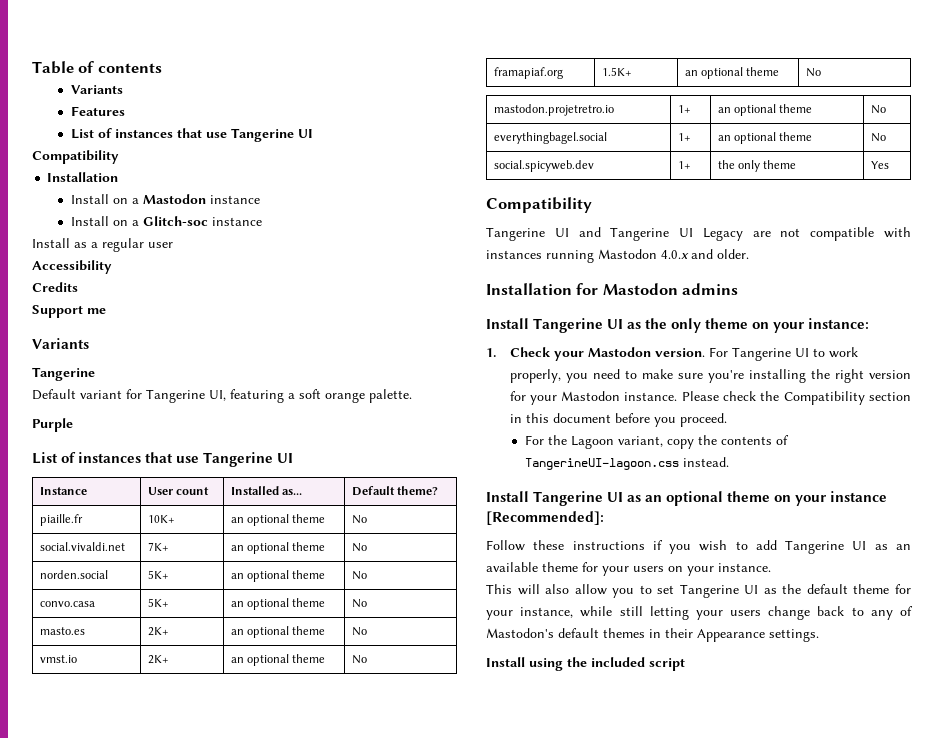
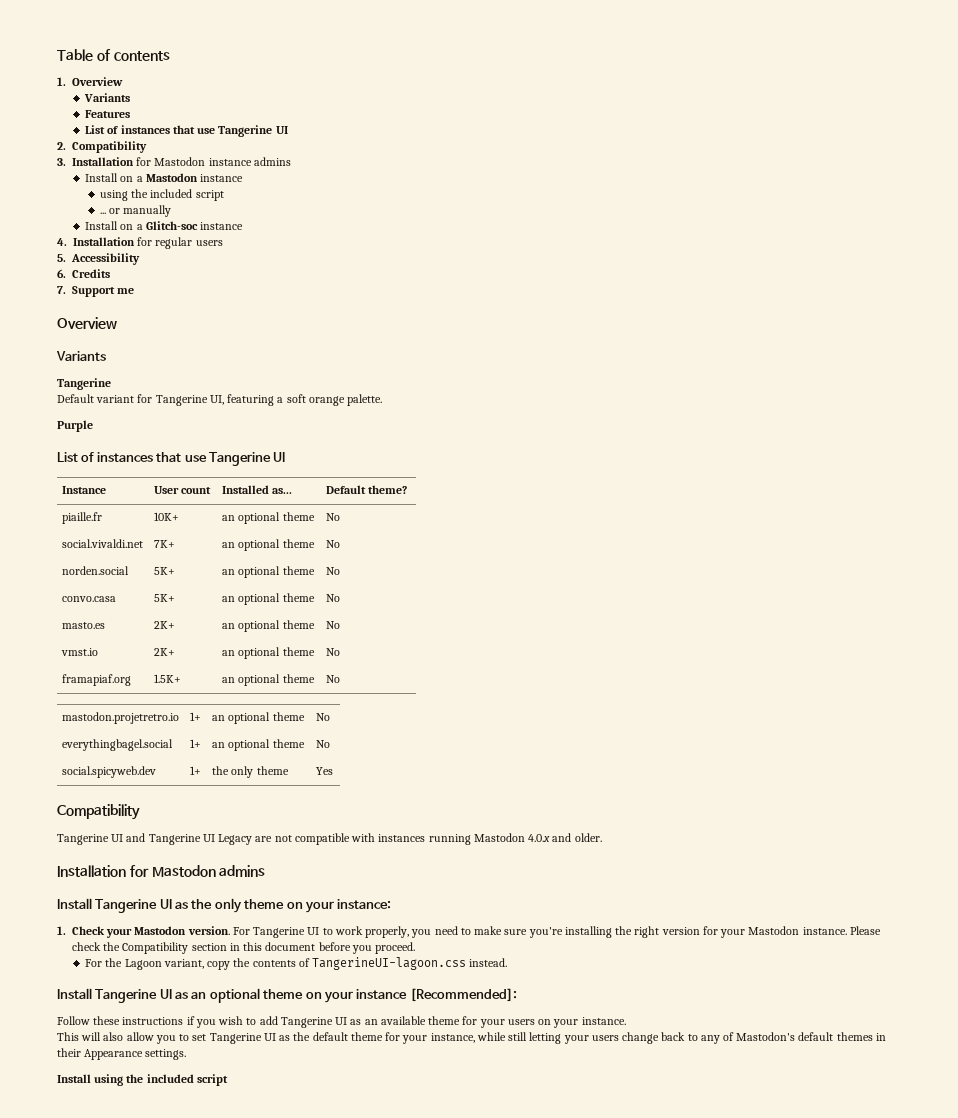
(162, 68) none -> [57,77,123,86] // 1. Overview
[32,150,119,164] [47,172,119,182] Compatibility // Installation -> [57,141,147,153] [57,157,291,166] 2. Compatibility // 3. Installation for Mastodon instance admins
(260, 199) none -> [99,189,224,201] [99,205,172,217] // using the included script // ... or manually
[32,238,173,252] Install as a regular user // -> [57,237,223,249] [57,254,66,262] 4. Installation for regular users // 5.
(112, 267) none -> [57,269,66,278] 6.
(78, 287) none -> [57,286,66,294] 7.
(106, 311) none -> [57,317,117,329] // Overview

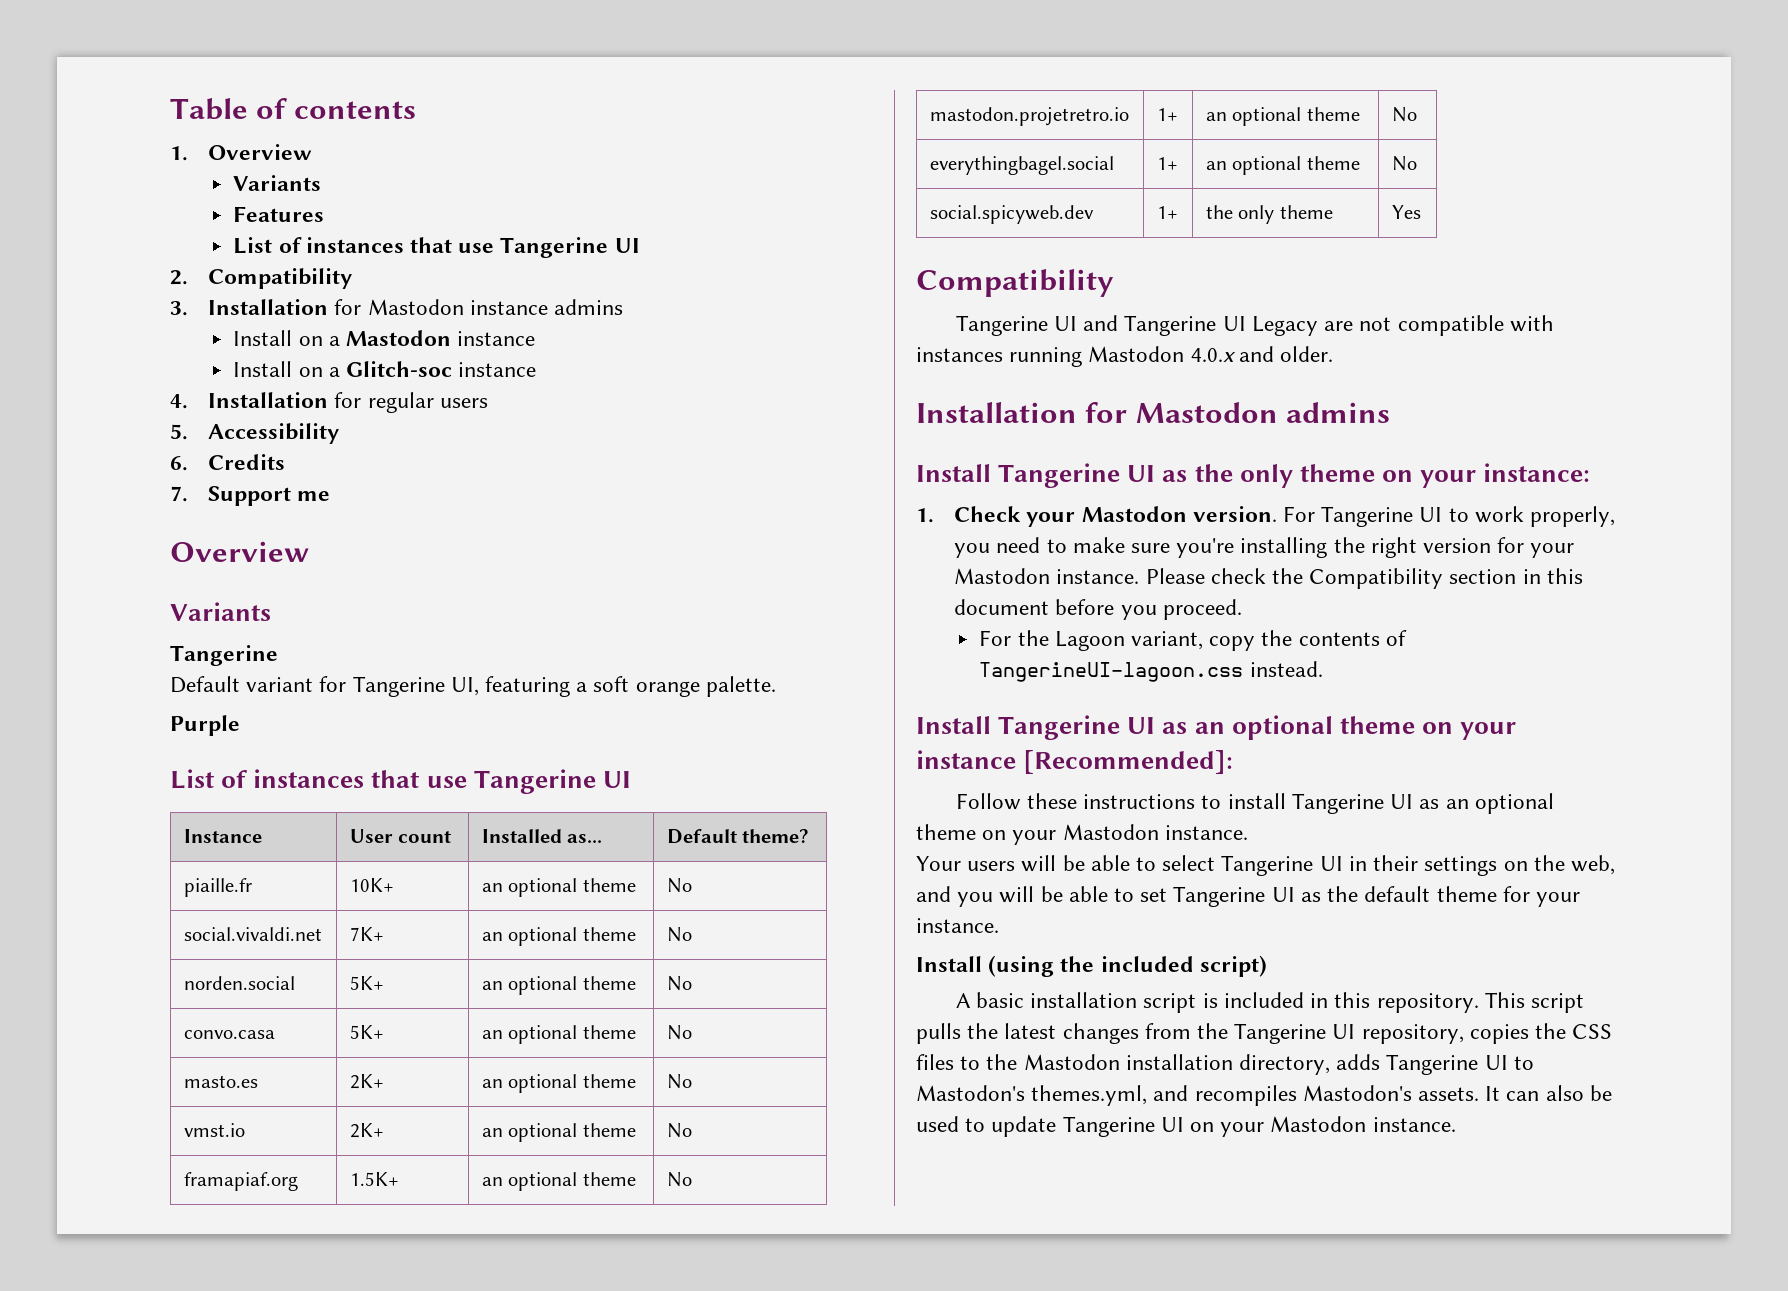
[99,189,224,201] [99,205,172,217] // using the included script // ... or manually -> (536, 338) none
[186,1016,626,1028] [57,1032,176,1044] if you wish to add Tangerine UI as an available theme for your users on your instance. // This will also allow you -> [1201,793,1554,814] [916,824,1248,845] [916,855,1615,876] [916,886,1108,907] to install Tangerine UI as an optional theme on your Mastodon instance. // Your users will be able to select Tangerine UI in their settings on the web, and you will be able
[430,1032,886,1044] [57,1048,187,1060] [57,1074,228,1086] instance, while still letting your users change back to any of Mastodon's default themes in their Appearance settings. // Install using the included script -> [916,918,999,933] [916,955,1267,977] [955,992,1584,1013] [916,1023,1613,1044] [916,1054,1534,1075] [916,1085,1612,1106] [916,1116,1456,1137] instance. // Install (using the included script) // A basic installation script is included in this repository. This script pulls the latest changes from the Tangerine UI repository, copies the CSS files to the Mastodon installation directory, adds Tangerine UI to Mastodon's themes.yml, and recompiles Mastodon's assets. It can also be used to update Tangerine UI on your Mastodon instance.

